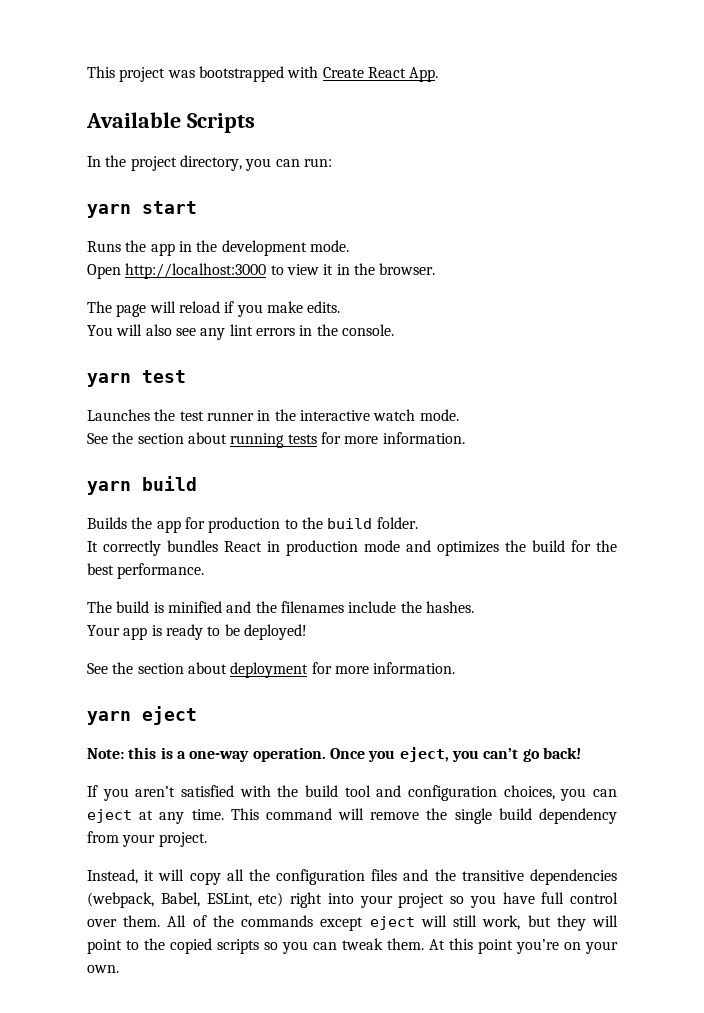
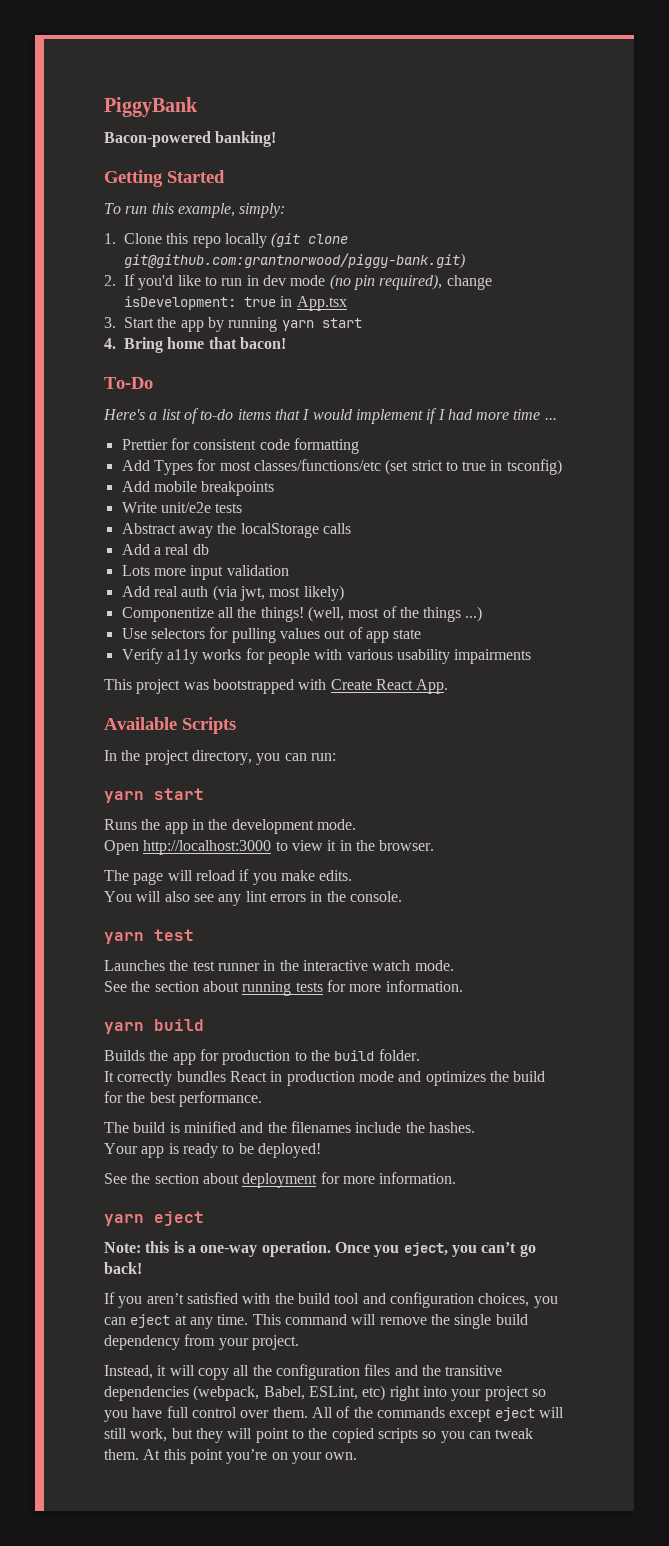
(87, 72) none -> [104,97,198,117] [104,131,277,147] [104,170,225,187] [104,203,286,218] [104,232,349,248] [124,253,465,269] [104,274,492,290] [124,296,347,311] [104,317,362,332] [104,337,286,353] [104,377,153,389] [103,408,557,424] [121,438,359,454] [121,459,562,475] [121,481,275,496] [121,502,243,513] [121,523,351,538] [121,544,209,555] [121,565,289,580] [121,585,344,601] [121,606,483,622] [121,627,422,643] [121,648,532,664] PiggyBank // Bacon-powered banking! // Getting Started // To run this example, simply: // 1. Clone this repo locally (git clone git@github.com:grantnorwood/piggy-bank.git) // 2. If you'd like to run in dev mode (no pin required), change isDevelopment: true in App.tsx // 3. Start the app by running yarn start // 4. Bring home that bacon! // To-Do // Here's a list of to-do items that I would implement if I had more time ... // Prettier for consistent code formatting // Add Types for most classes/functions/etc (set strict to true in tsconfig) // Add mobile breakpoints // Write unit/e2e tests // Abstract away the localStorage calls // Add a real db // Lots more input validation // Add real auth (via jwt, most likely) // Componentize all the things! (well, most of the things ...) // Use selectors for pulling values out of app state // Verify a11y works for people with various usability impairments //

